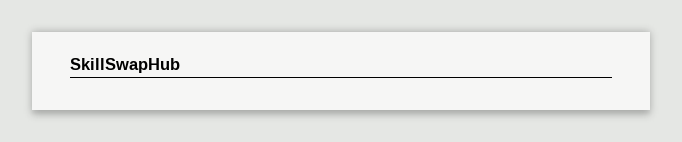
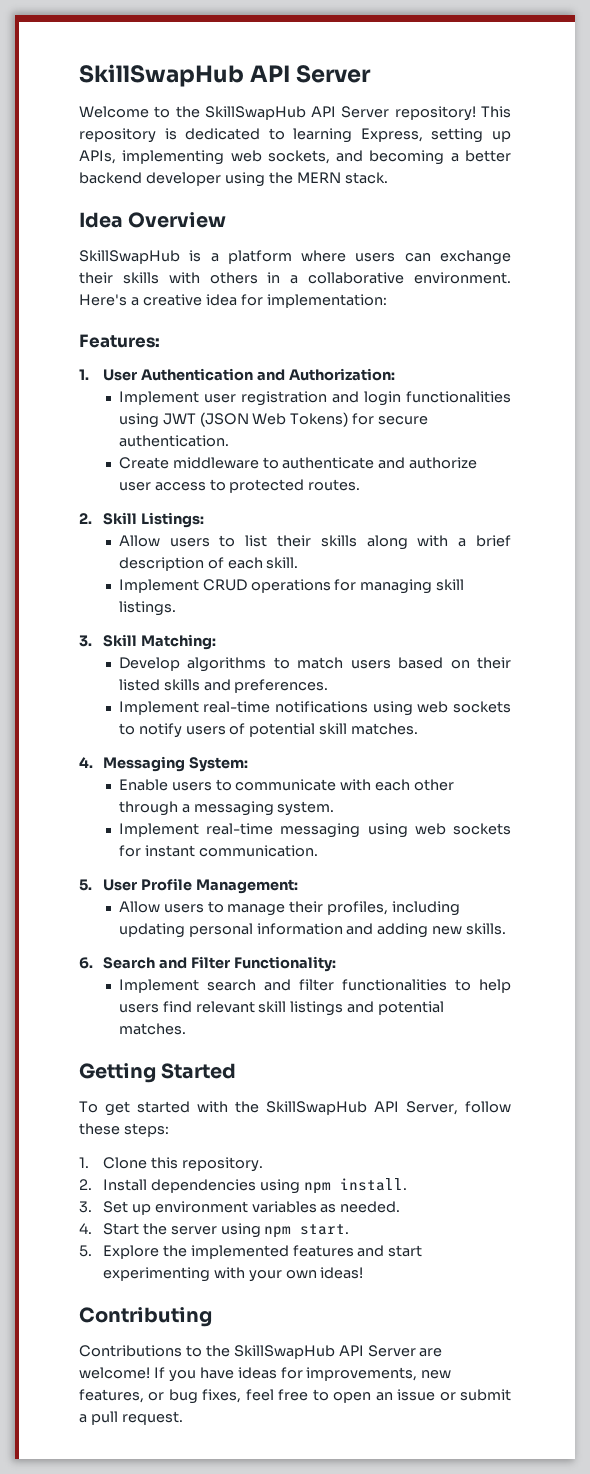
[70,58,180,73] SkillSwapHub -> [79,64,372,87] [79,106,511,121] [79,128,511,143] [79,150,511,165] [79,172,388,187] [79,212,227,228] [79,250,511,265] [79,272,511,284] [79,294,387,308] [79,334,160,348] [79,368,395,381] [118,391,512,406] [118,412,429,428] [118,435,229,447] [118,457,478,469] [118,479,361,493] [79,512,204,528] [118,535,511,550] [118,557,299,571] [118,579,465,594] [118,601,176,616] [79,634,216,650] [118,657,511,672] [118,679,329,693] [118,701,511,716] [118,723,419,738] [79,756,248,772] [118,779,455,791] [118,801,335,816] [118,823,511,838] [118,845,318,857] [79,878,298,894] [118,901,461,916] [118,923,507,938] [79,956,336,972] [118,979,512,993] [118,1001,445,1016] [118,1023,186,1035] [79,1063,237,1083] [79,1101,511,1116] [79,1123,169,1137] [79,1157,263,1172] [79,1178,407,1194] [79,1201,401,1215] [79,1223,350,1238] [79,1245,423,1259] [102,1267,364,1282] [79,1307,212,1327] [79,1345,443,1359] [79,1367,452,1382] [79,1389,511,1404] [79,1411,183,1425] SkillSwapHub API Server // Welcome to the SkillSwapHub API Server repository! This repository is dedicated to learning Express, setting up APIs, implementing web sockets, and becoming a better backend developer using the MERN stack. // Idea Overview // SkillSwapHub is a platform where users can exchange their skills with others in a collaborative environment. Here's a creative idea for implementation: // Features: // 1. User Authentication and Authorization: // Implement user registration and login functionalities using JWT (JSON Web Tokens) for secure authentication. // Create middleware to authenticate and authorize user access to protected routes. // 2. Skill Listings: // Allow users to list their skills along with a brief description of each skill. // Implement CRUD operations for managing skill listings. // 3. Skill Matching: // Develop algorithms to match users based on their listed skills and preferences. // Implement real-time notifications using web sockets to notify users of potential skill matches. // 4. Messaging System: // Enable users to communicate with each other through a messaging system. // Implement real-time messaging using web sockets for instant communication. // 5. User Profile Management: // Allow users to manage their profiles, including updating personal information and adding new skills. // 6. Search and Filter Functionality: // Implement search and filter functionalities to help users find relevant skill listings and potential matches. // Getting Started // To get started with the SkillSwapHub API Server, follow these steps: // 1. Clone this repository. // 2. Install dependencies using npm install. // 3. Set up environment variables as needed. // 4. Start the server using npm start. // 5. Explore the implemented features and start experimenting with your own ideas! // Contributing // Contributions to the SkillSwapHub API Server are welcome! If you have ideas for improvements, new features, or bug fixes, feel free to open an issue or submit a pull request.

